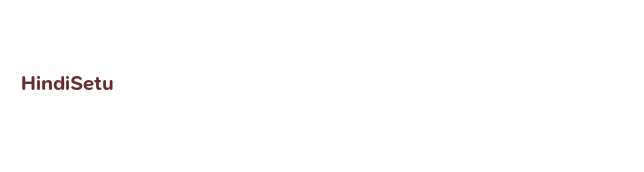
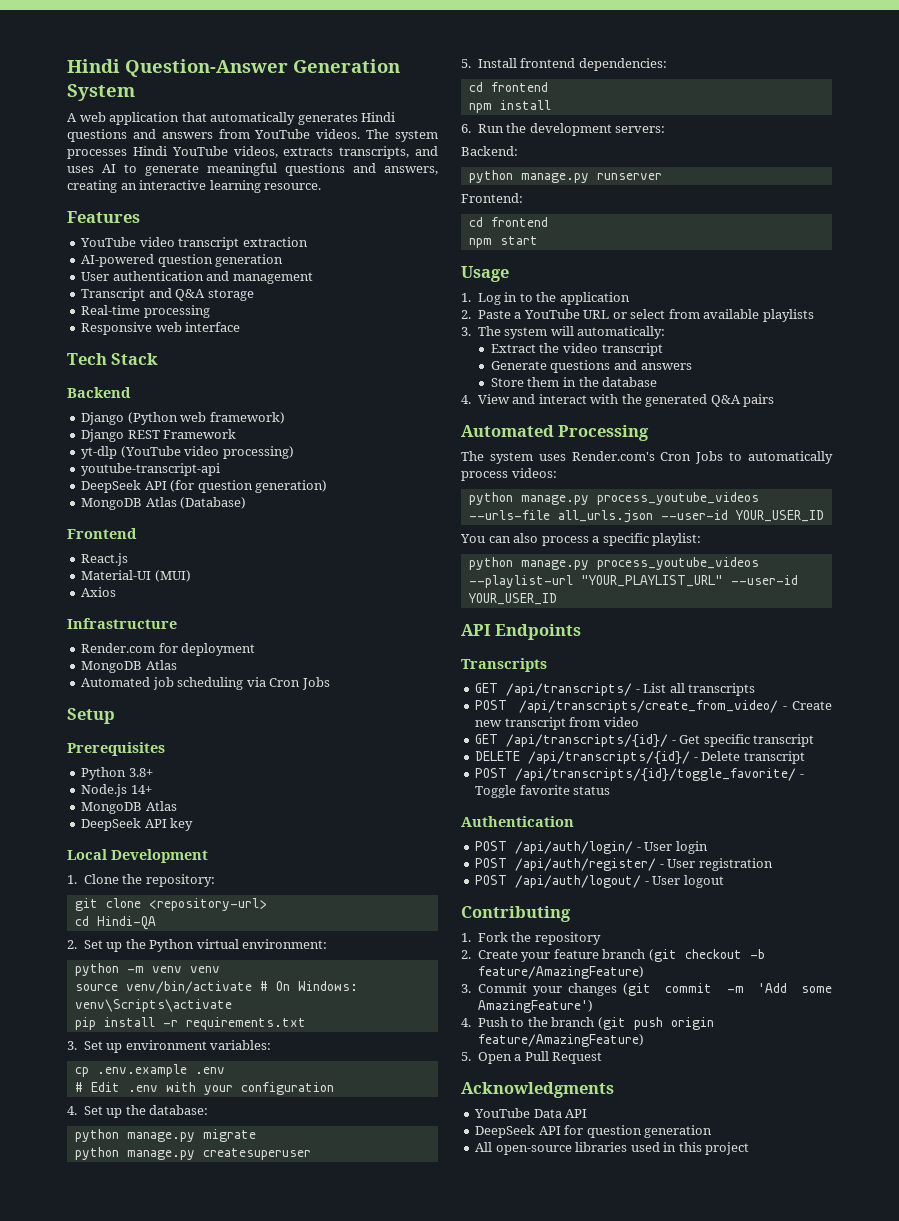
[21,75,114,91] HindiSetu -> [67,59,400,77] [67,84,135,101] [67,112,396,125] [67,129,438,142] [67,146,438,159] [67,163,438,176] [67,180,322,193] [67,211,140,223] [80,237,308,250] [81,254,284,267] [81,271,313,284] [81,288,254,301] [81,305,210,318] [81,322,241,335] [67,353,159,365] [67,387,131,398] [81,412,285,425] [81,429,237,442] [81,446,294,459] [81,463,221,476] [81,480,328,493] [81,497,247,510] [67,528,137,539] [81,553,129,566] [81,570,191,582] [81,587,117,597] [67,618,177,629] [81,643,256,656] [81,660,177,673] [81,677,330,690] [67,708,115,724] [67,742,165,756] [81,767,153,780] [81,784,152,797] [81,801,177,814] [81,818,194,831] [67,849,208,863] [67,874,215,887] [74,898,267,911] [74,916,156,930] [67,939,328,952] [74,963,220,976] [74,981,358,994] [74,999,232,1012] [74,1017,306,1030] [67,1040,272,1053] [74,1064,225,1077] [74,1082,334,1095] [67,1105,209,1118] [74,1129,256,1142] [74,1147,311,1160] [461,58,667,71] [468,82,548,92] [468,100,551,113] [461,123,666,136] [461,146,518,156] [468,170,662,183] [461,193,523,203] [468,217,548,227] [468,236,538,248] [461,266,509,282] [461,292,630,305] [461,309,814,322] [461,326,666,339] [490,343,663,356] [490,360,692,373] [490,377,658,387] [461,394,775,407] [461,425,650,441] [461,451,833,464] [461,468,557,481] [468,492,759,505] [468,510,824,523] [460,533,702,546] [468,557,759,570] [468,575,798,588] [467,593,557,605] [461,624,582,640] [461,658,547,672] [475,683,756,696] [475,700,832,713] [475,717,639,730] [475,734,815,748] [475,751,805,765] [475,768,804,782] [475,785,611,798] [461,816,574,827] [475,841,708,854] [475,858,773,871] [475,875,724,888] [461,906,571,922] [461,932,601,945] [461,949,765,962] [477,966,644,979] [461,983,832,996] [477,1000,593,1013] [461,1017,714,1030] [477,1034,644,1047] [461,1051,603,1064] [461,1082,614,1098] [474,1108,588,1118] [475,1125,713,1138] [475,1142,750,1155] Hindi Question-Answer Generation System // A web application that automatically generates Hindi questions and answers from YouTube videos. The system processes Hindi YouTube videos, extracts transcripts, and uses AI to generate meaningful questions and answers, creating an interactive learning resource. // Features // YouTube video transcript extraction // AI-powered question generation // User authentication and management // Transcript and Q&A storage // Real-time processing // Responsive web interface // Tech Stack // Backend // Django (Python web framework) // Django REST Framework // yt-dlp (YouTube video processing) // youtube-transcript-api // DeepSeek API (for question generation) // MongoDB Atlas (Database) // Frontend // React.js // Material-UI (MUI) // Axios // Infrastructure // Render.com for deployment // MongoDB Atlas // Automated job scheduling via Cron Jobs // Setup // Prerequisites // Python 3.8+ // Node.js 14+ // MongoDB Atlas // DeepSeek API key // Local Development // 1. Clone the repository: // git clone <repository-url> // cd Hindi-QA // 2. Set up the Python virtual environment: // python -m venv venv // source venv/bin/activate # On Windows: venv\Scripts\activate // pip install -r requirements.txt // 3. Set up environment variables: // cp .env.example .env // # Edit .env with your configuration // 4. Set up the database: // python manage.py migrate // python manage.py createsuperuser // 5. Install frontend dependencies: // cd frontend // npm install // 6. Run the development servers: // Backend: // python manage.py runserver // Frontend: // cd frontend // npm start // Usage // 1. Log in to the application // 2. Paste a YouTube URL or select from available playlists // 3. The system will automatically: // Extract the video transcript // Generate questions and answers // Store them in the database // 4. View and interact with the generated Q&A pairs // Automated Processing // The system uses Render.com's Cron Jobs to automatically process videos: // python manage.py process_youtube_videos --urls-file all_urls.json --user-id YOUR_USER_ID // You can also process a specific playlist: // python manage.py process_youtube_videos --playlist-url "YOUR_PLAYLIST_URL" --user-id YOUR_USER_ID // API Endpoints // Transcripts // GET /api/transcripts/ - List all transcripts // POST /api/transcripts/create_from_video/ - Create new transcript from video // GET /api/transcripts/{id}/ - Get specific transcript // DELETE /api/transcripts/{id}/ - Delete transcript // POST /api/transcripts/{id}/toggle_favorite/ - Toggle favorite status // Authentication // POST /api/auth/login/ - User login // POST /api/auth/register/ - User registration // POST /api/auth/logout/ - User logout // Contributing // 1. Fork the repository // 2. Create your feature branch (git checkout -b feature/AmazingFeature) // 3. Commit your changes (git commit -m 'Add some AmazingFeature') // 4. Push to the branch (git push origin feature/AmazingFeature) // 5. Open a Pull Request // Acknowledgments // YouTube Data API // DeepSeek API for question generation // All open-source libraries used in this project

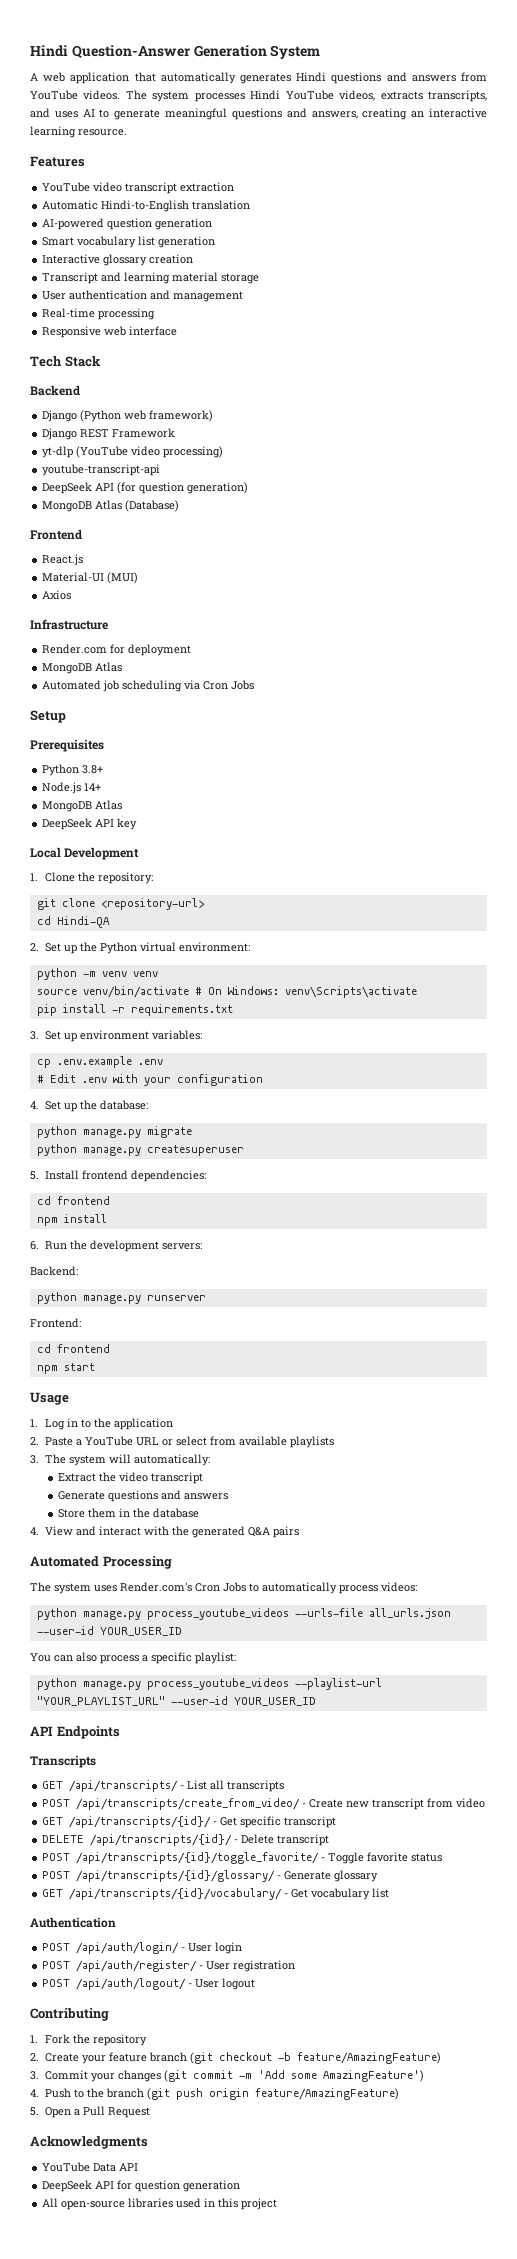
(308, 242) none -> [42,200,251,212] // Automatic Hindi-to-English translation
(284, 260) none -> [42,236,216,248] [42,254,194,266] [42,272,260,284] // Smart vocabulary list generation // Interactive glossary creation // Transcript and learning material storage
[81,288,254,301] // Transcript and Q&A storage -> (244, 296) none
(611, 790) none -> [42,1870,379,1882] [42,1888,390,1900] // POST /api/transcripts/{id}/glossary/ - Generate glossary // GET /api/transcripts/{id}/vocabulary/ - Get vocabulary list

